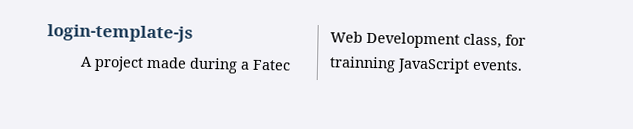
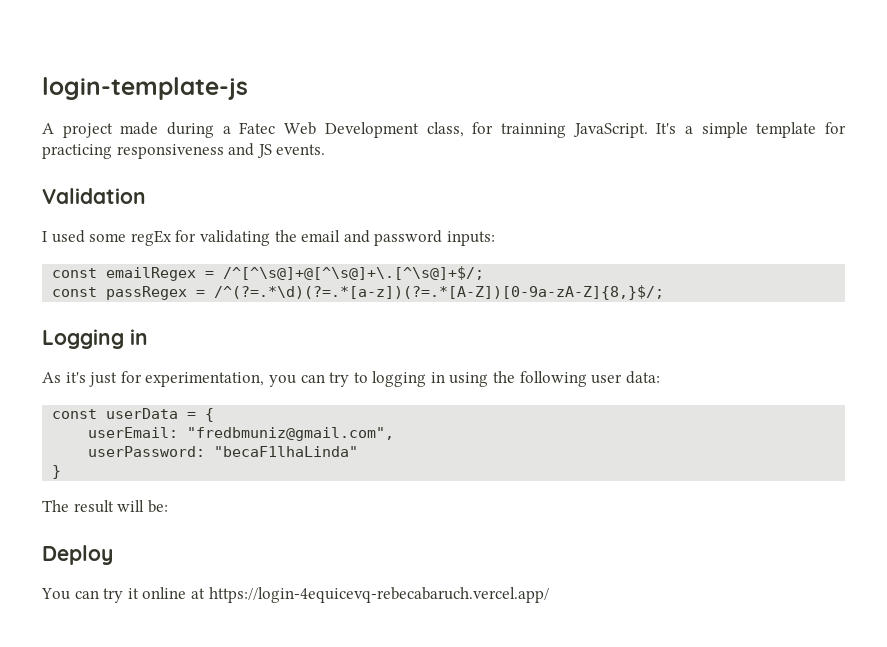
[397,57,523,74] JavaScript events. -> [572,122,846,138] [42,143,326,159] [42,188,146,204] [42,230,495,246] [52,266,485,281] [52,285,665,300] [42,329,148,349] [42,371,660,387] [52,408,215,422] [88,427,395,441] [88,446,359,457] [52,465,62,479] [42,500,168,513] [42,545,113,565] [41,587,549,603] JavaScript. It's a simple template for practicing responsiveness and JS events. // Validation // I used some regEx for validating the email and password inputs: // const emailRegex = /^[^\s@]+@[^\s@]+\.[^\s@]+$/; // const passRegex = /^(?=.*\d)(?=.*[a-z])(?=.*[A-Z])[0-9a-zA-Z]{8,}$/; // Logging in // As it's just for experimentation, you can try to logging in using the following user data: // const userData = { // userEmail: "fredbmuniz@gmail.com", // userPassword: "becaF1lhaLinda" // } // The result will be: // Deploy // You can try it online at https://login-4equicevq-rebecabaruch.vercel.app/

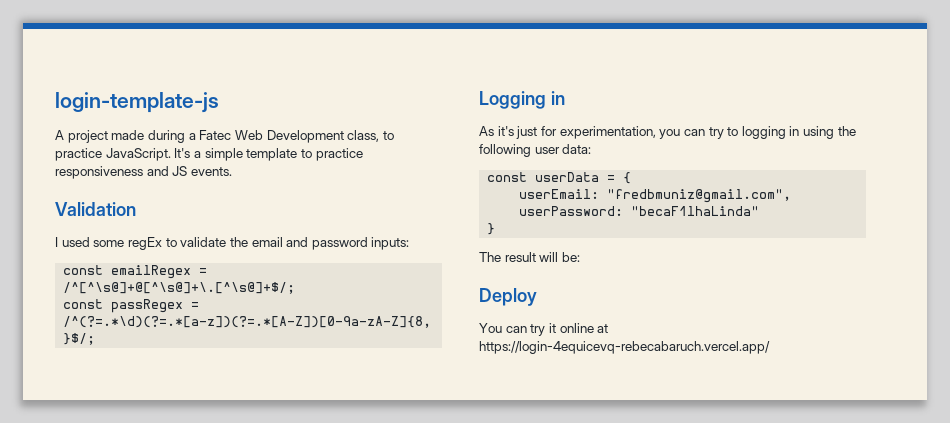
[472,122,566,138] for trainning -> [382,131,394,140] [55,148,102,161] to practice
[825,122,846,134] [42,144,112,159] for practicing -> [300,148,363,161] to practice
[175,230,270,246] for validating -> [165,237,227,247] to validate

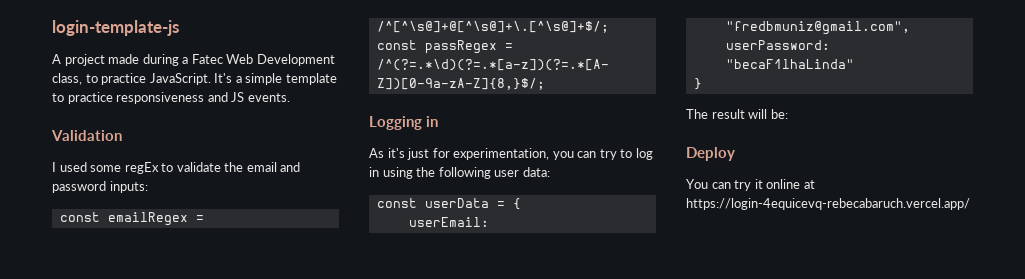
[741,126,786,139] logging -> [635,148,653,160] log

